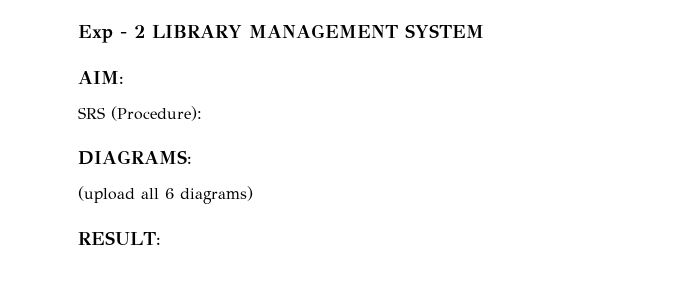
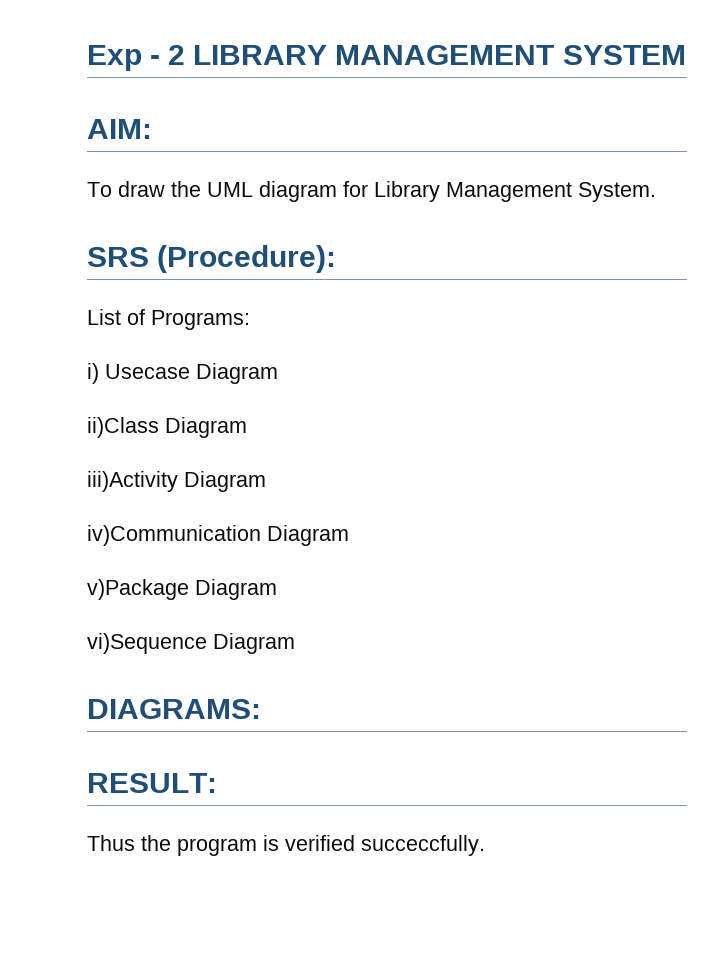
[78,106,202,121] [78,150,192,165] [78,186,253,204] [78,231,161,245] SRS (Procedure): // DIAGRAMS: // (upload all 6 diagrams) // RESULT: -> [87,181,656,202] [87,245,337,273] [87,309,250,330] [87,363,278,384] [87,417,247,438] [87,471,266,492] [87,525,349,546] [87,579,277,600] [87,633,295,654] [87,699,261,719] [87,773,217,793] [87,835,485,856] To draw the UML diagram for Library Management System. // SRS (Procedure): // List of Programs: // i) Usecase Diagram // ii)Class Diagram // iii)Activity Diagram // iv)Communication Diagram // v)Package Diagram // vi)Sequence Diagram // DIAGRAMS: // RESULT: // Thus the program is verified succeccfully.

